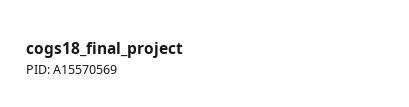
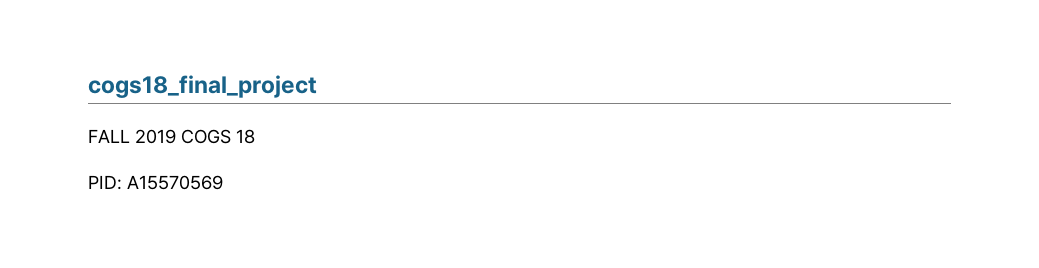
(183, 50) none -> [88,129,255,144] // FALL 2019 COGS 18

